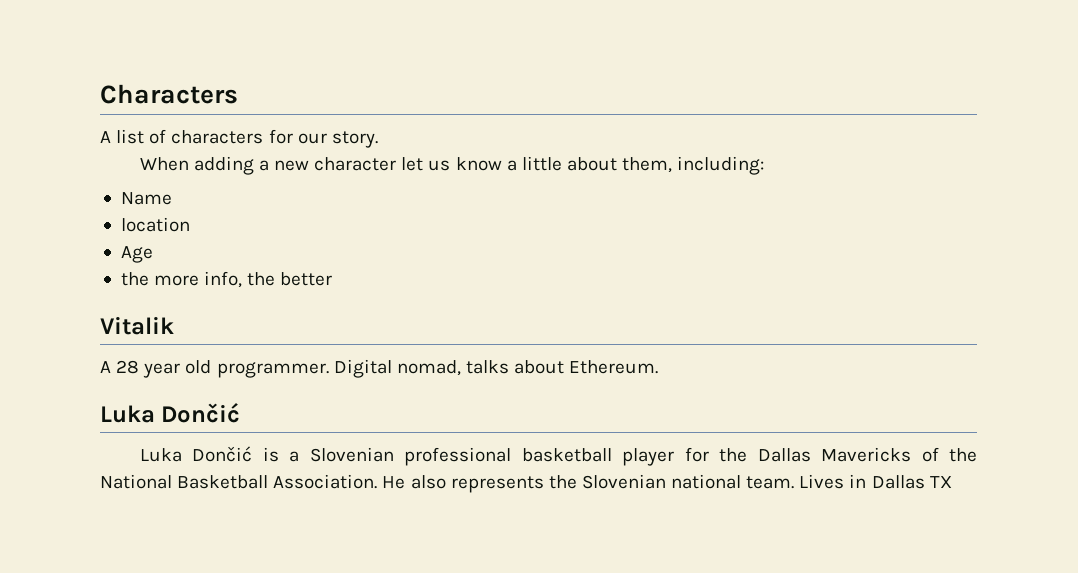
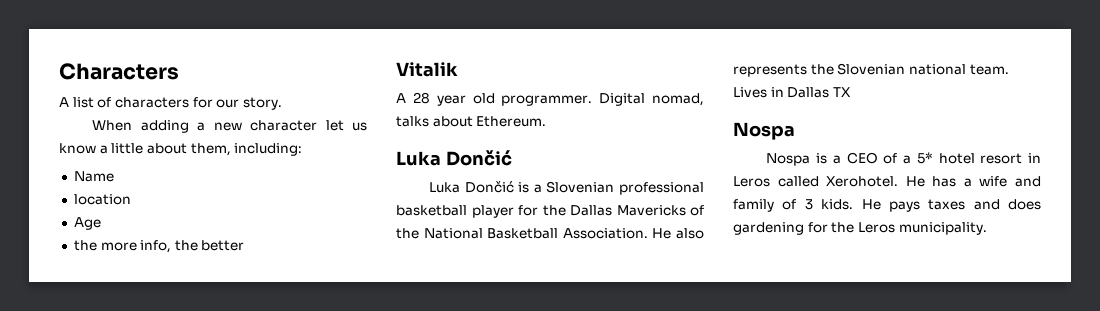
(952, 482) none -> [733,122,795,140] [766,152,1041,166] [733,176,1041,187] [733,199,1041,212] [733,222,987,235] // Nospa // Nospa is a CEO of a 5* hotel resort in Leros called Xerohotel. He has a wife and family of 3 kids. He pays taxes and does gardening for the Leros municipality.

